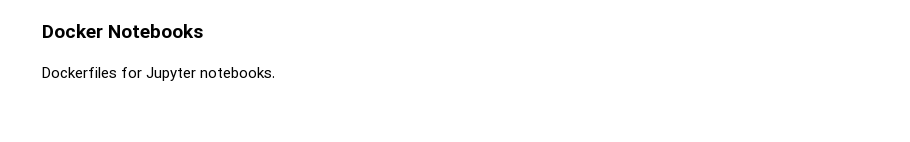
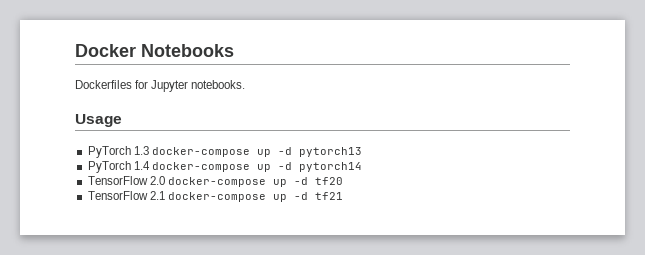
(276, 72) none -> [75,114,122,127] [87,146,362,158] [87,161,362,173] [87,176,343,187] [87,191,343,202] // Usage // PyTorch 1.3 docker-compose up -d pytorch13 // PyTorch 1.4 docker-compose up -d pytorch14 // TensorFlow 2.0 docker-compose up -d tf20 // TensorFlow 2.1 docker-compose up -d tf21

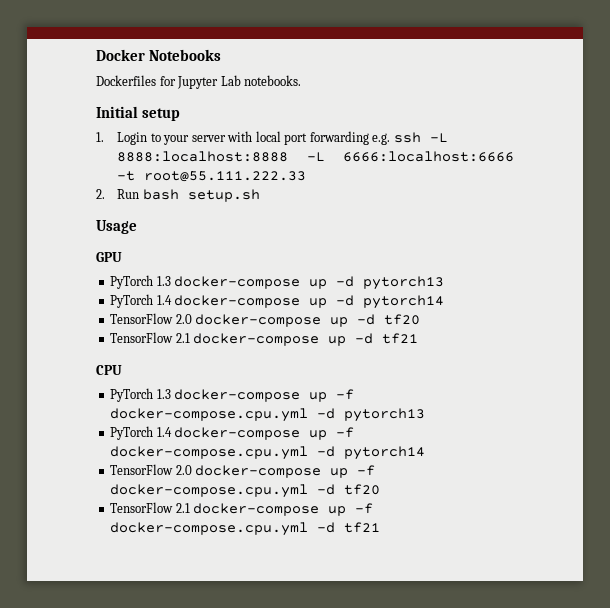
(189, 86) none -> [220,75,241,86] Lab
(246, 84) none -> [96,106,180,121] [96,131,448,145] [117,151,514,162] [117,171,307,182] [96,189,260,202] // Initial setup // 1. Login to your server with local port forwarding e.g. ssh -L 8888:localhost:8888 -L 6666:localhost:6666 -t root@55.111.222.33 // 2. Run bash setup.sh
(122, 120) none -> [96,252,122,262] // GPU
(343, 196) none -> [96,365,122,375] [110,388,355,402] [110,408,426,422] [110,426,355,440] [110,446,426,460] [110,464,376,478] [110,484,381,498] [110,502,374,516] [110,522,381,536] // CPU // PyTorch 1.3 docker-compose up -f docker-compose.cpu.yml -d pytorch13 // PyTorch 1.4 docker-compose up -f docker-compose.cpu.yml -d pytorch14 // TensorFlow 2.0 docker-compose up -f docker-compose.cpu.yml -d tf20 // TensorFlow 2.1 docker-compose up -f docker-compose.cpu.yml -d tf21

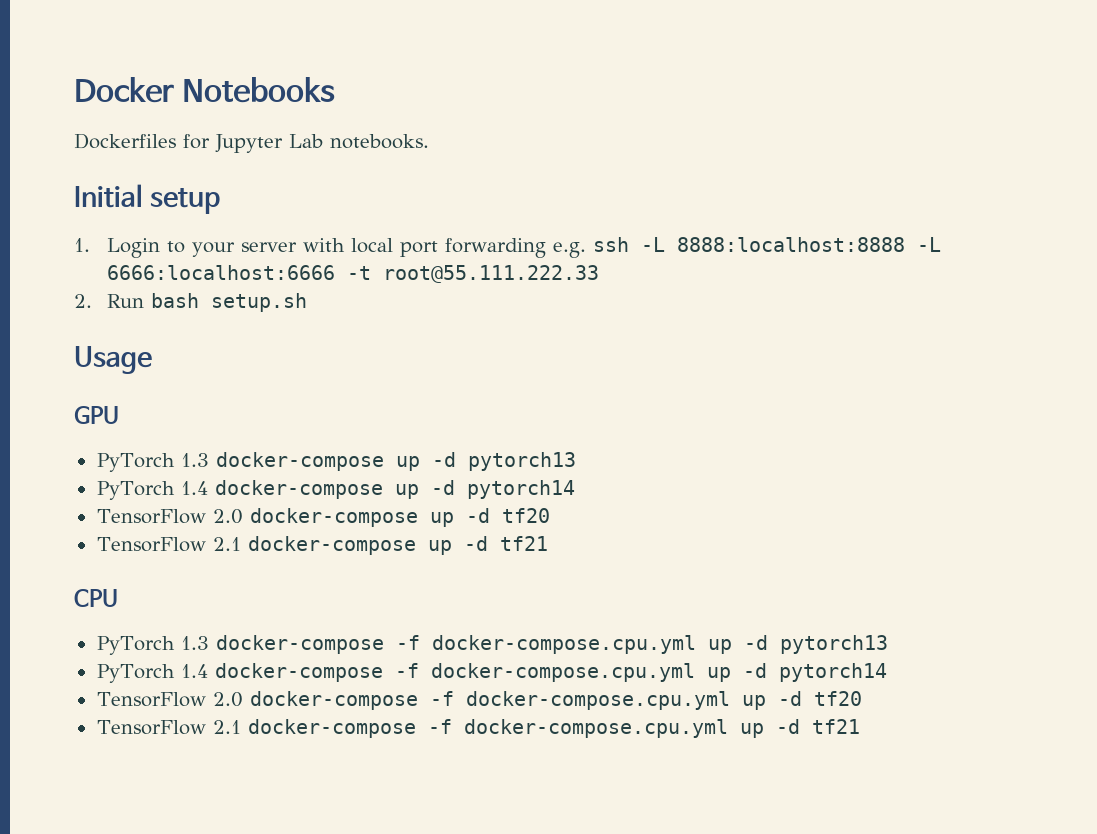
[309,389,355,402] [110,408,426,422] [110,426,355,440] [110,446,426,460] [110,464,376,478] [110,484,381,498] [110,502,374,516] [110,522,309,536] up -f docker-compose.cpu.yml -d pytorch13 // PyTorch 1.4 docker-compose up -f docker-compose.cpu.yml -d pytorch14 // TensorFlow 2.0 docker-compose up -f docker-compose.cpu.yml -d tf20 // TensorFlow 2.1 docker-compose up -f docker-compose.cpu.yml -> [395,635,888,654] [96,663,887,683] [96,691,862,710] [96,719,764,738] -f docker-compose.cpu.yml up -d pytorch13 // PyTorch 1.4 docker-compose -f docker-compose.cpu.yml up -d pytorch14 // TensorFlow 2.0 docker-compose -f docker-compose.cpu.yml up -d tf20 // TensorFlow 2.1 docker-compose -f docker-compose.cpu.yml up

